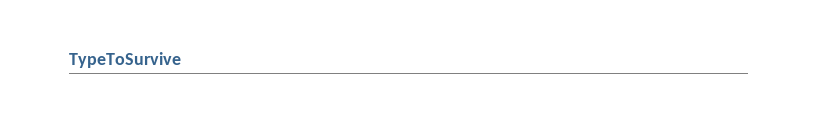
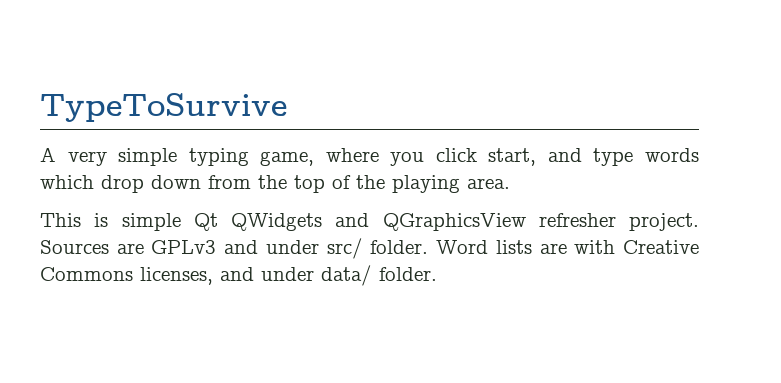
(181, 60) none -> [40,147,699,166] [40,175,510,193] [40,213,699,231] [40,238,700,259] [40,265,437,286] // A very simple typing game, where you click start, and type words which drop down from the top of the playing area. // This is simple Qt QWidgets and QGraphicsView refresher project. Sources are GPLv3 and under src/ folder. Word lists are with Creative Commons licenses, and under data/ folder.

